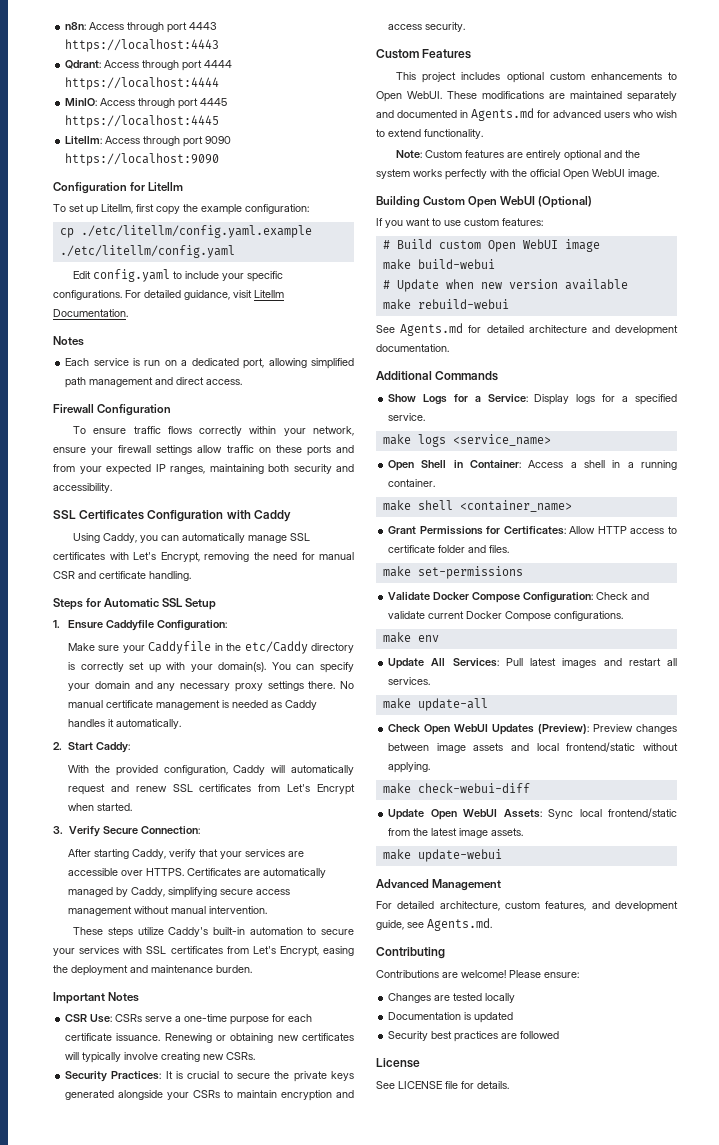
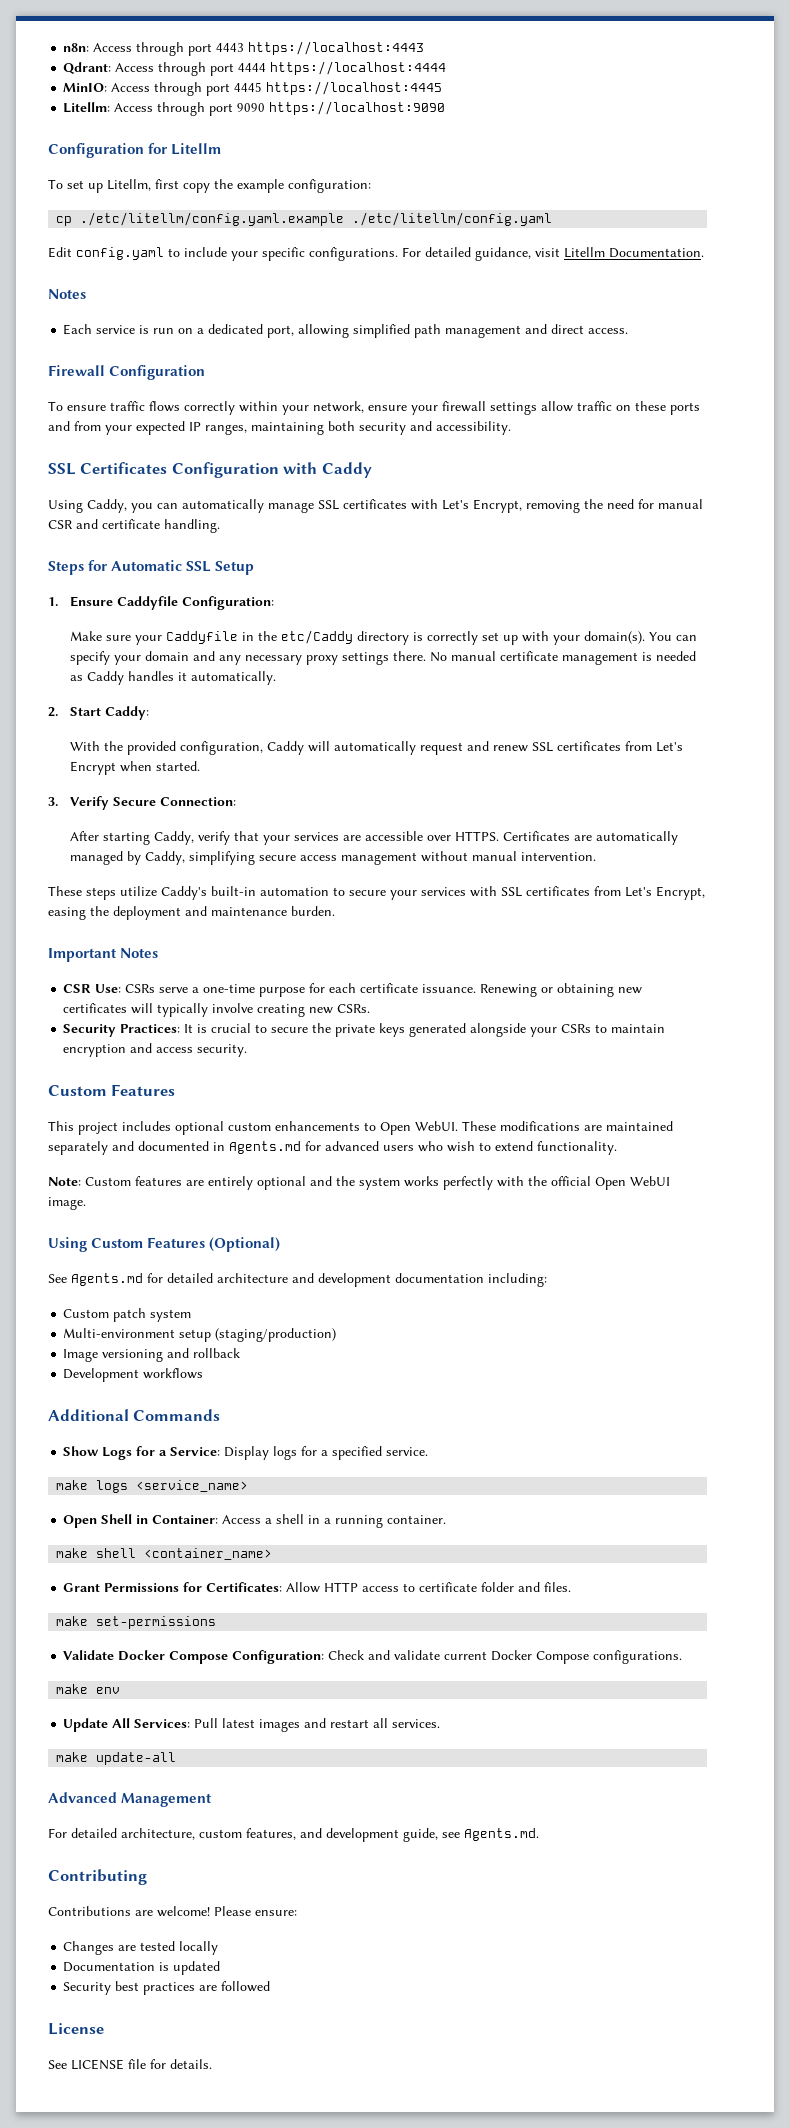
[376,196,593,208] [376,218,543,228] [382,239,600,252] [382,259,495,270] [382,279,628,292] [382,299,509,310] Building Custom Open WebUI (Optional) // If you want to use custom features: // # Build custom Open WebUI image // make build-webui // # Update when new version available // make rebuild-webui -> [48,1237,281,1252] Using Custom Features (Optional)
[376,344,449,352] documentation. -> [395,1273,547,1287] [63,1308,192,1322] [63,1328,337,1342] [63,1348,241,1362] [63,1368,204,1382] documentation including: // Custom patch system // Multi-environment setup (staging/production) // Image versioning and rollback // Development workflows
[388,724,677,735] [388,742,678,753] [388,762,431,773] [382,783,530,794] [388,808,677,820] [388,828,524,838] [382,849,502,862] // Check Open WebUI Updates (Preview): Preview changes between image assets and local frontend/static without applying. // make check-webui-diff // Update Open WebUI Assets: Sync local frontend/static from the latest image assets. // make update-webui -> (177, 1758) none

